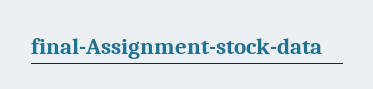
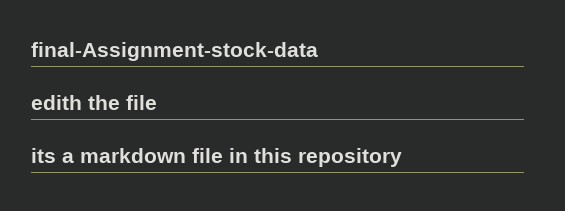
(322, 48) none -> [31,95,157,110] [31,148,402,167] // edith the file // its a markdown file in this repository

